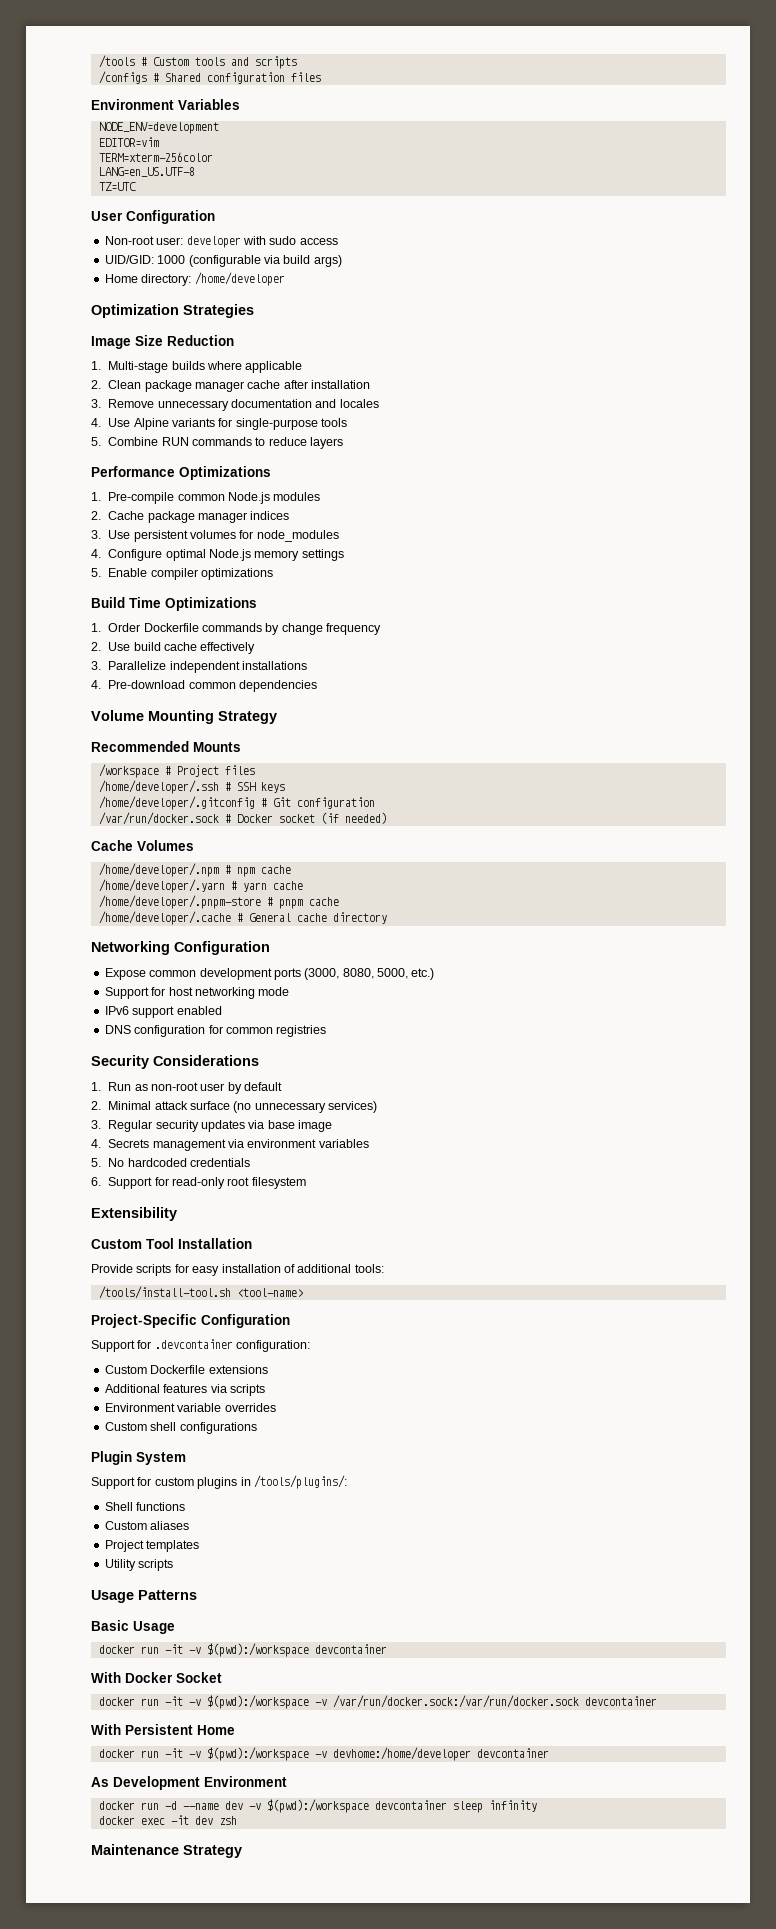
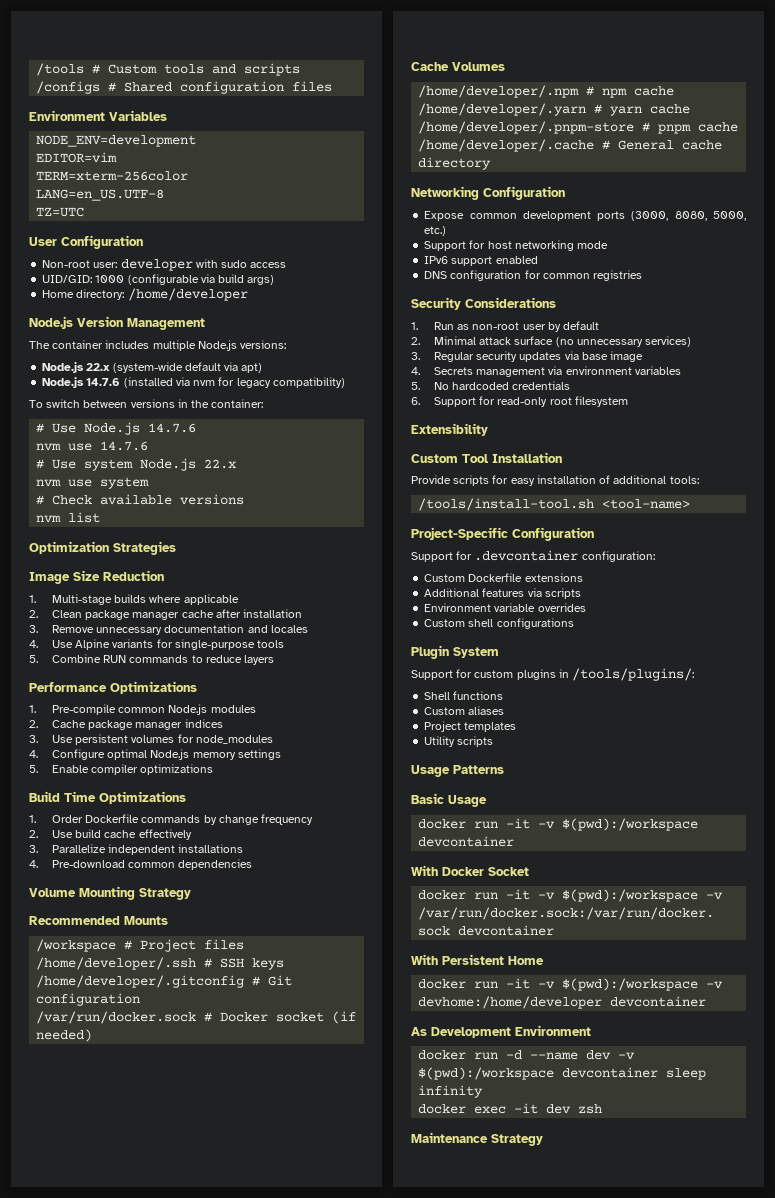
(285, 279) none -> [29,316,205,330] [29,340,287,351] [42,362,263,373] [42,377,345,388] [29,399,264,408] [36,422,197,435] [36,441,149,451] [36,458,237,471] [36,477,150,489] [36,494,245,505] [36,512,101,523] // Node.js Version Management // The container includes multiple Node.js versions: // Node.js 22.x (system-wide default via apt) // Node.js 14.7.6 (installed via nvm for legacy compatibility) // To switch between versions in the container: // # Use Node.js 14.7.6 // nvm use 14.7.6 // # Use system Node.js 22.x // nvm use system // # Check available versions // nvm list

